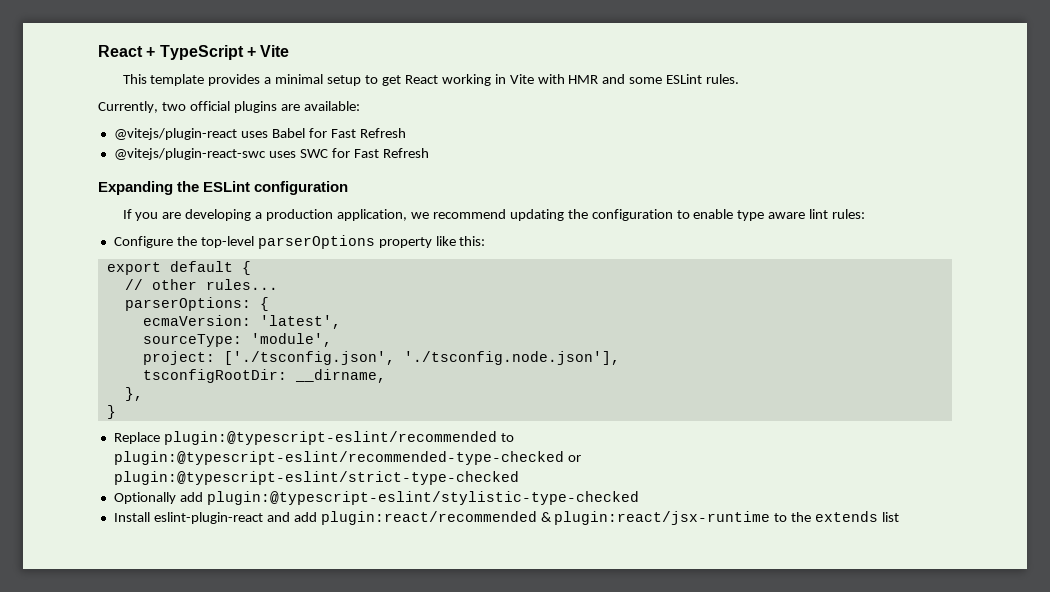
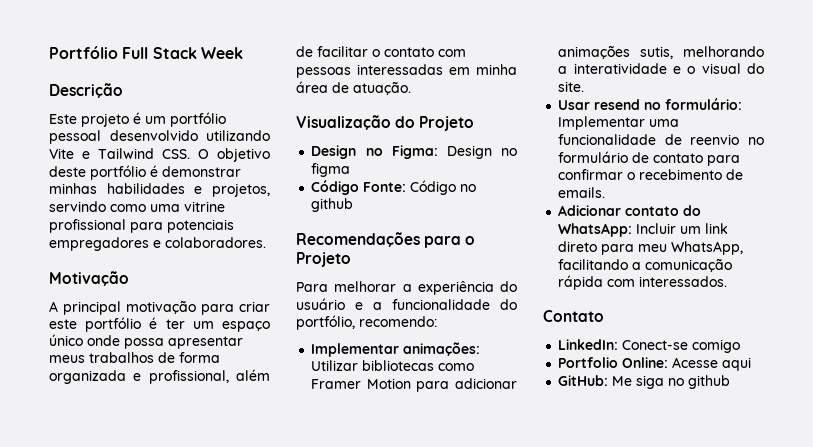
[98,45,290,60] [122,74,740,86] [98,101,360,113] [113,128,406,140] [113,148,429,160] [98,181,349,195] [122,209,866,221] [113,235,486,249] [106,261,251,275] [124,279,278,290] [124,297,269,311] [142,315,341,329] [142,333,332,347] [142,351,620,365] [142,369,386,383] [124,387,143,401] [106,405,116,419] [113,431,514,445] [113,451,581,465] [113,471,519,485] [113,491,639,505] [113,511,900,525] React + TypeScript + Vite // This template provides a minimal setup to get React working in Vite with HMR and some ESLint rules. // Currently, two official plugins are available: // @vitejs/plugin-react uses Babel for Fast Refresh // @vitejs/plugin-react-swc uses SWC for Fast Refresh // Expanding the ESLint configuration // If you are developing a production application, we recommend updating the configuration to enable type aware lint rules: // Configure the top-level parserOptions property like this: // export default { // // other rules... // parserOptions: { // ecmaVersion: 'latest', // sourceType: 'module', // project: ['./tsconfig.json', './tsconfig.node.json'], // tsconfigRootDir: __dirname, // }, // } // Replace plugin:@typescript-eslint/recommended to plugin:@typescript-eslint/recommended-type-checked or plugin:@typescript-eslint/strict-type-checked // Optionally add plugin:@typescript-eslint/stylistic-type-checked // Install eslint-plugin-react and add plugin:react/recommended & plugin:react/jsx-runtime to the extends list -> [49,46,243,59] [49,83,123,98] [49,112,226,127] [49,130,270,144] [49,148,270,162] [49,165,241,180] [49,183,270,197] [49,201,225,212] [49,219,234,233] [49,237,266,251] [49,271,129,286] [49,300,270,315] [49,317,270,332] [49,334,243,349] [49,352,220,363] [49,369,270,384] [296,46,466,57] [296,64,517,78] [296,81,411,95] [296,115,475,131] [311,145,517,159] [311,163,351,177] [311,180,477,195] [311,198,354,212] [296,232,476,248] [296,252,351,267] [296,281,517,295] [296,298,517,310] [296,315,437,330] [311,342,481,357] [311,360,475,371] [311,378,517,392] [558,45,764,59] [558,63,764,74] [558,81,585,92] [558,98,743,110] [558,116,680,130] [558,134,764,145] [558,151,741,166] [558,169,744,180] [558,187,606,198] [558,205,702,216] [558,223,729,237] [558,241,744,255] [558,258,733,272] [558,275,728,290] [543,310,604,322] [558,339,741,353] [558,357,752,371] [558,375,731,389] Portfólio Full Stack Week // Descrição // Este projeto é um portfólio pessoal desenvolvido utilizando Vite e Tailwind CSS. O objetivo deste portfólio é demonstrar minhas habilidades e projetos, servindo como uma vitrine profissional para potenciais empregadores e colaboradores. // Motivação // A principal motivação para criar este portfólio é ter um espaço único onde possa apresentar meus trabalhos de forma organizada e profissional, além de facilitar o contato com pessoas interessadas em minha área de atuação. // Visualização do Projeto // Design no Figma: Design no figma // Código Fonte: Código no github // Recomendações para o Projeto // Para melhorar a experiência do usuário e a funcionalidade do portfólio, recomendo: // Implementar animações: Utilizar bibliotecas como Framer Motion para adicionar animações sutis, melhorando a interatividade e o visual do site. // Usar resend no formulário: Implementar uma funcionalidade de reenvio no formulário de contato para confirmar o recebimento de emails. // Adicionar contato do WhatsApp: Incluir um link direto para meu WhatsApp, facilitando a comunicação rápida com interessados. // Contato // LinkedIn: Conect-se comigo // Portfolio Online: Acesse aqui // GitHub: Me siga no github

